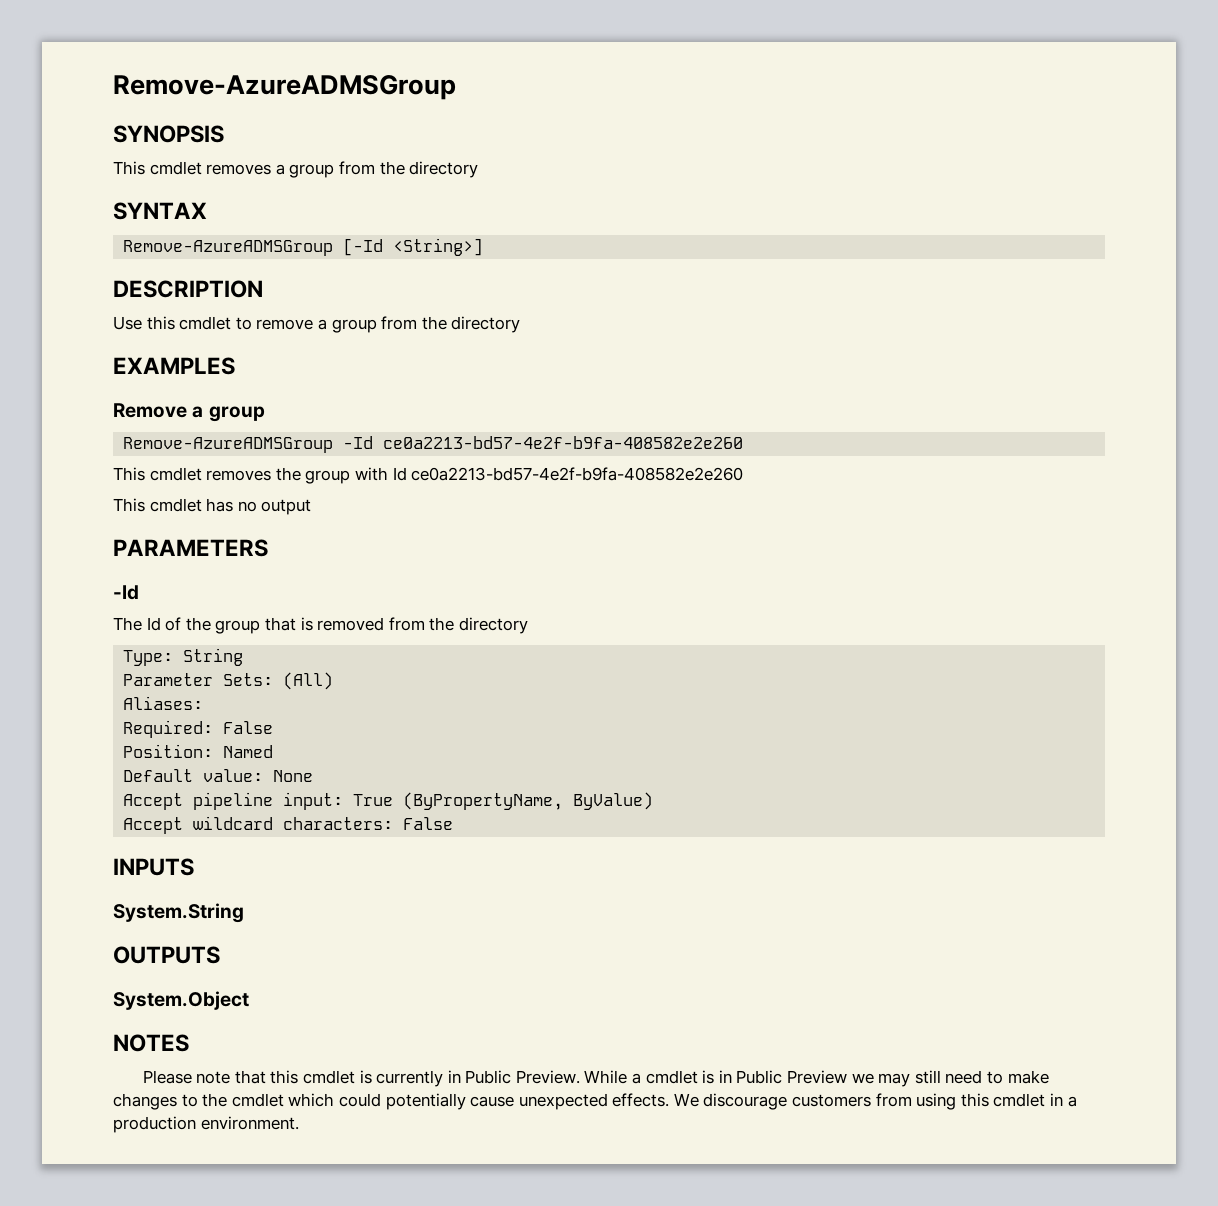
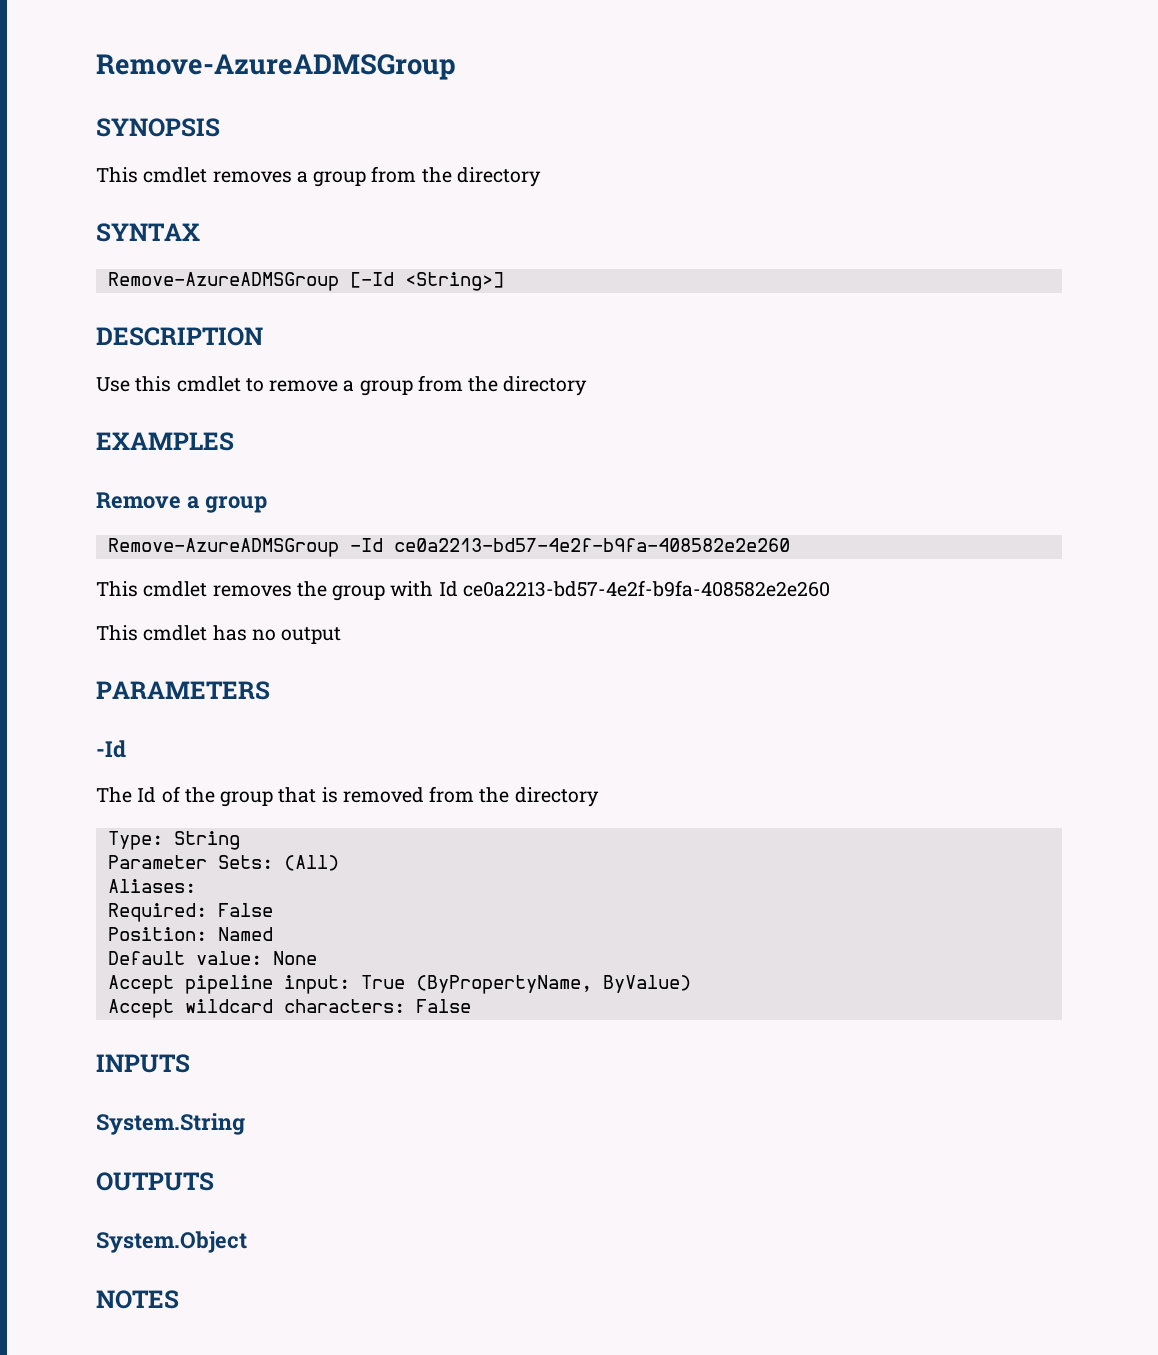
[142,1070,1049,1087] [113,1093,1077,1110] [113,1116,299,1133] // Please note that this cmdlet is currently in Public Preview. While a cmdlet is in Public Preview we may still need to make changes to the cmdlet which could potentially cause unexpected effects. We discourage customers from using this cmdlet in a production environment. -> (179, 1299) none

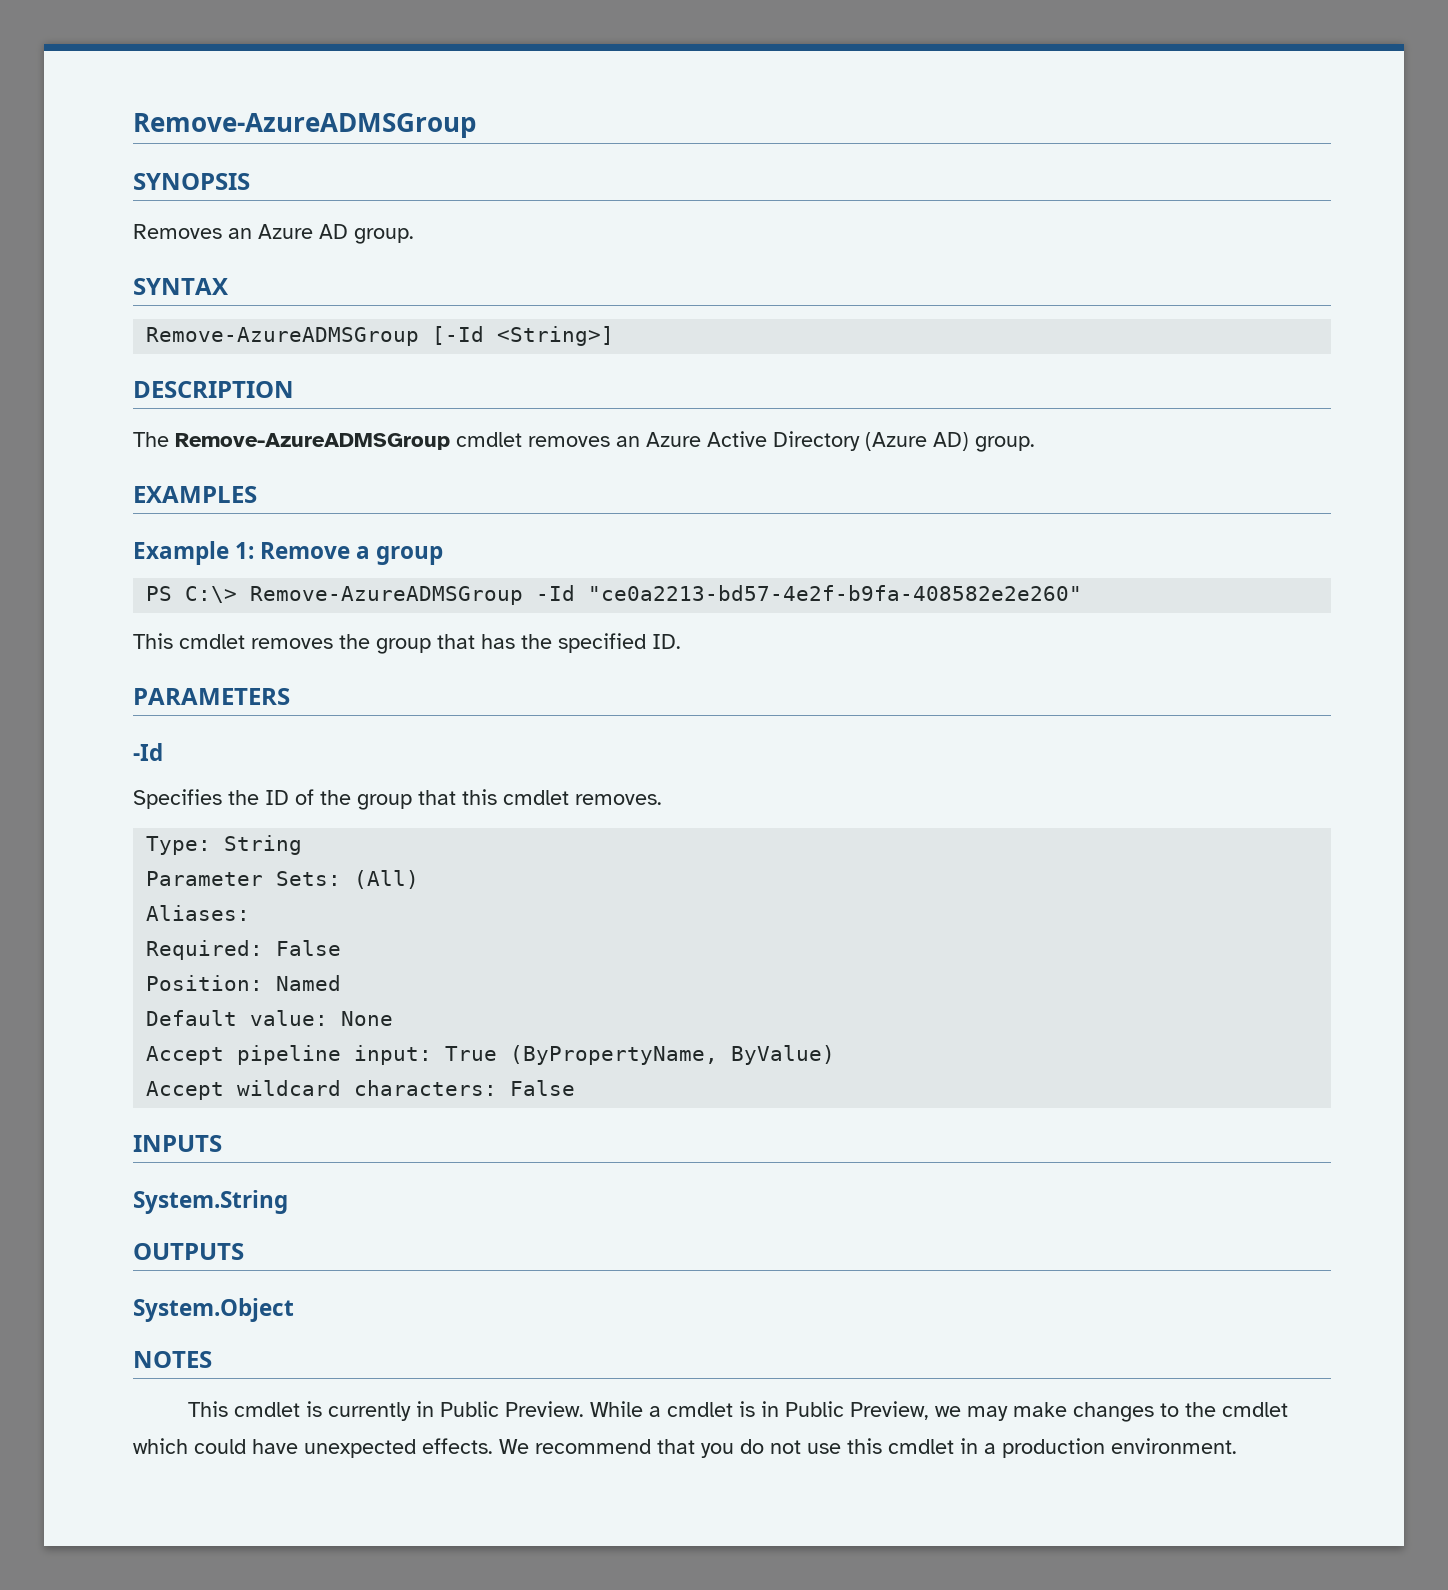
[96,166,541,187] This cmdlet removes a group from the directory -> [133,224,414,244] Removes an Azure AD group.
[96,375,588,396] Use this cmdlet to remove a group from the directory -> [133,431,1035,452] The Remove-AzureADMSGroup cmdlet removes an Azure Active Directory (Azure AD) group.
(234, 441) none -> [133,541,255,565] Example 1:
(267, 504) none -> [146,586,238,603] PS C:\>
[393,538,790,552] ce0a2213-bd57-4e2f-b9fa-408582e2e260 -> [588,585,1083,601] "ce0a2213-bd57-4e2f-b9fa-408582e2e260"
[390,580,830,597] [96,625,342,644] with Id ce0a2213-bd57-4e2f-b9fa-408582e2e260 // This cmdlet has no output -> [437,633,681,653] that has the specified ID.
[96,787,157,803] The Id -> [133,789,289,809] Specifies the ID
[321,786,599,807] is removed from the directory -> [462,789,662,805] this cmdlet removes.
(179, 1299) none -> [187,1401,1288,1422] [133,1438,1237,1458] // This cmdlet is currently in Public Preview. While a cmdlet is in Public Preview, we may make changes to the cmdlet which could have unexpected effects. We recommend that you do not use this cmdlet in a production environment.

